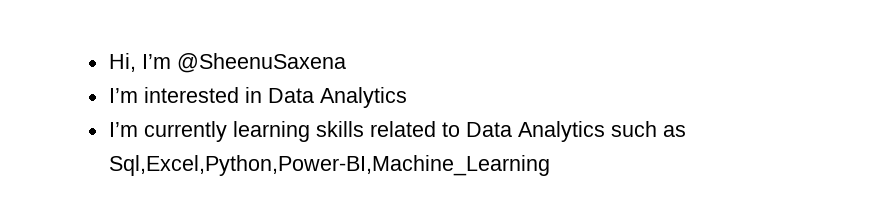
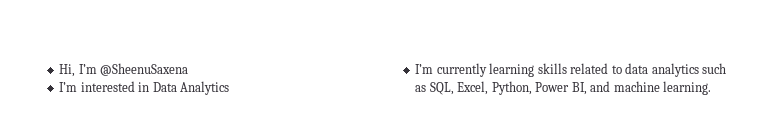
[465,121,686,142] [108,155,550,176] Data Analytics such as Sql,Excel,Python,Power-BI,Machine_Learning -> [625,63,727,77] [415,81,712,95] data analytics such as SQL, Excel, Python, Power BI, and machine learning.

